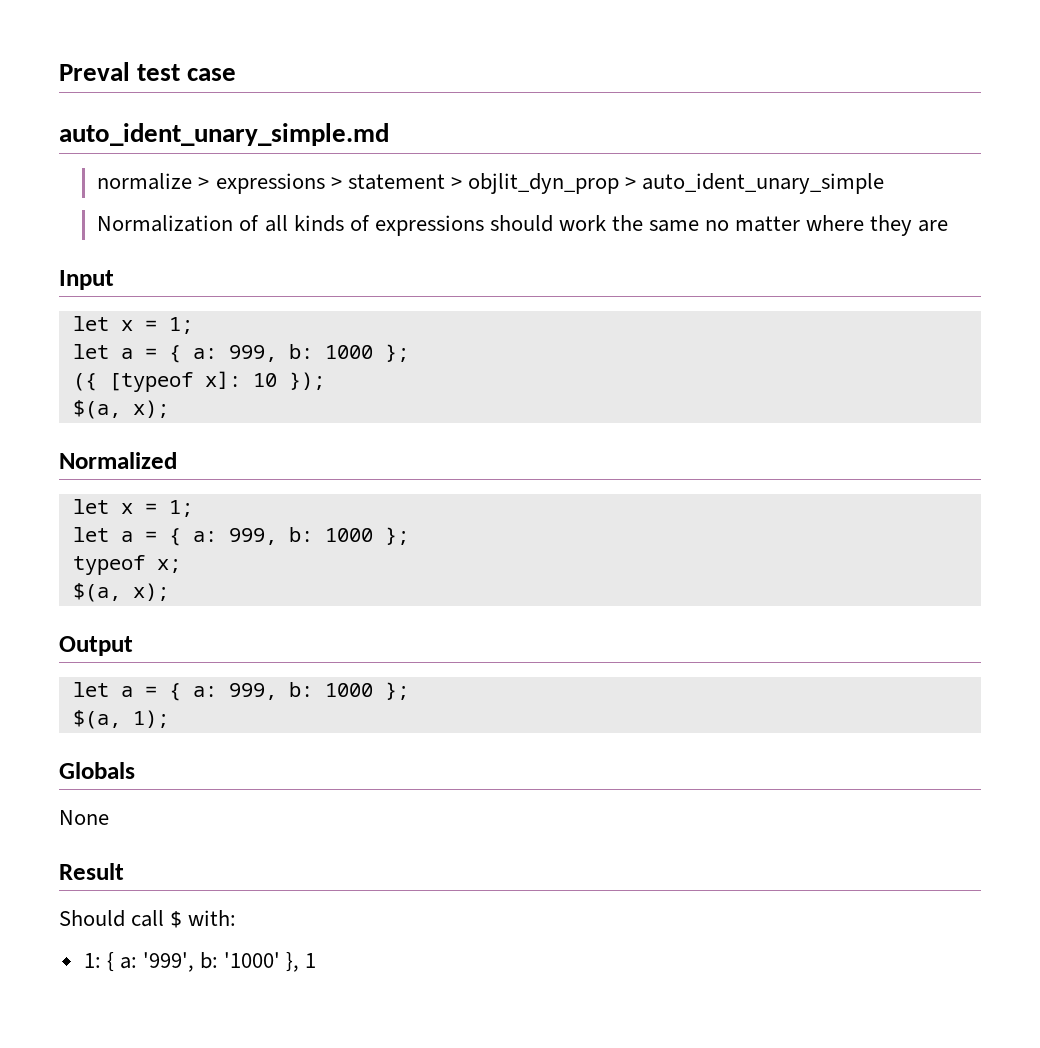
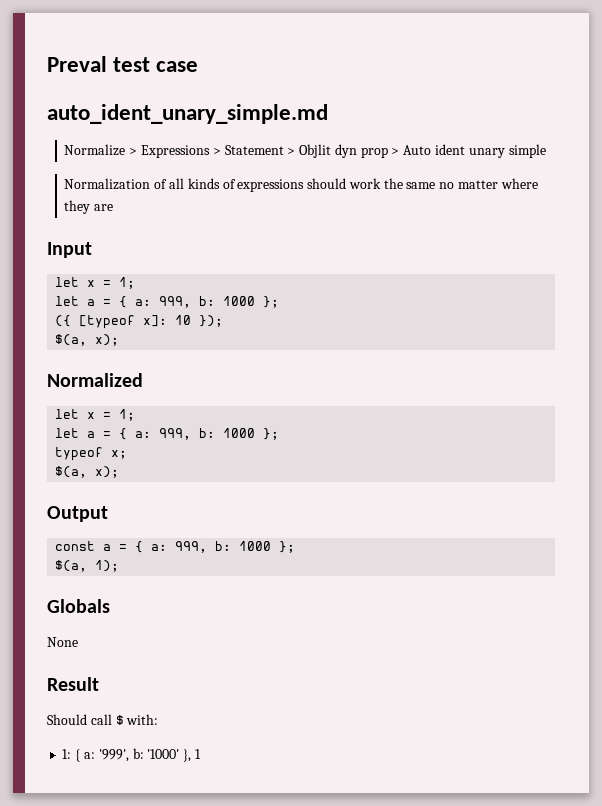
[97,173,885,194] normalize > expressions > statement > objlit_dyn_prop > auto_ident_unary_simple -> [64,144,546,158] Normalize > Expressions > Statement > Objlit dyn prop > Auto ident unary simple
[72,682,109,697] let -> [55,541,96,551] const

